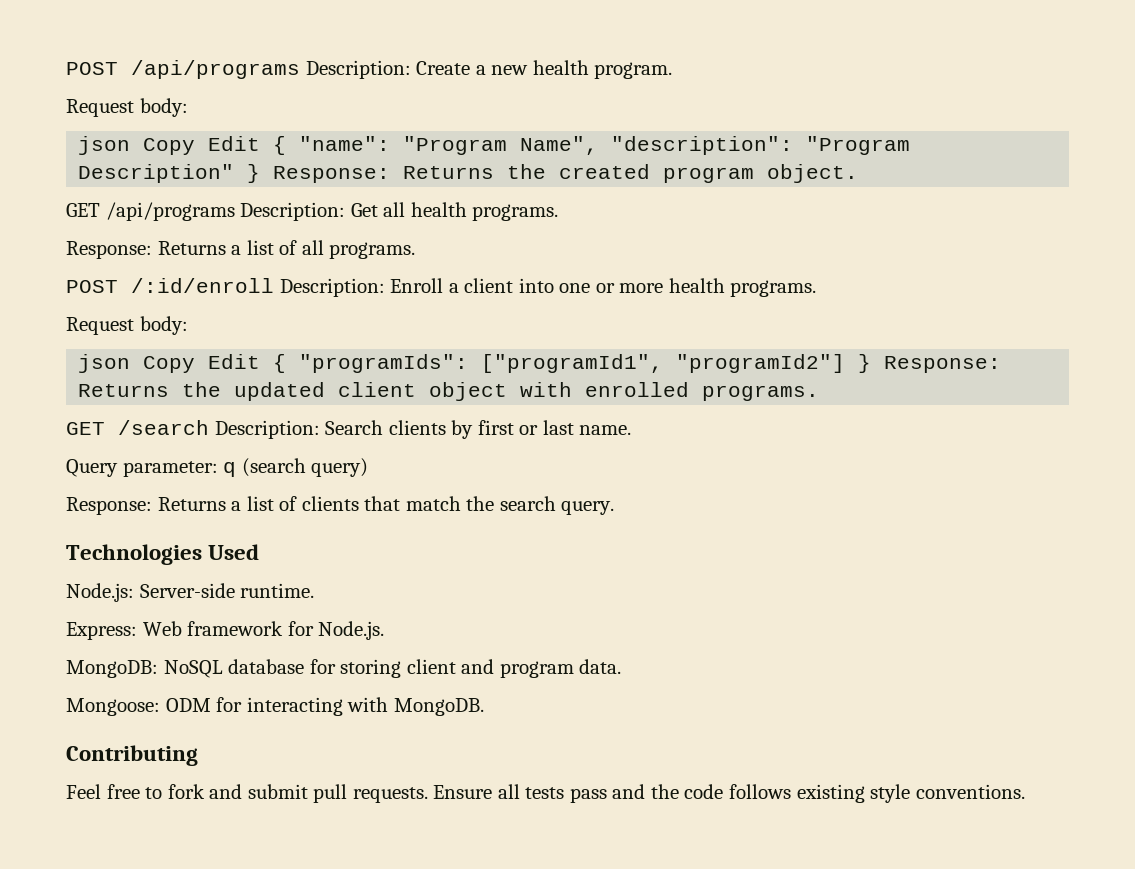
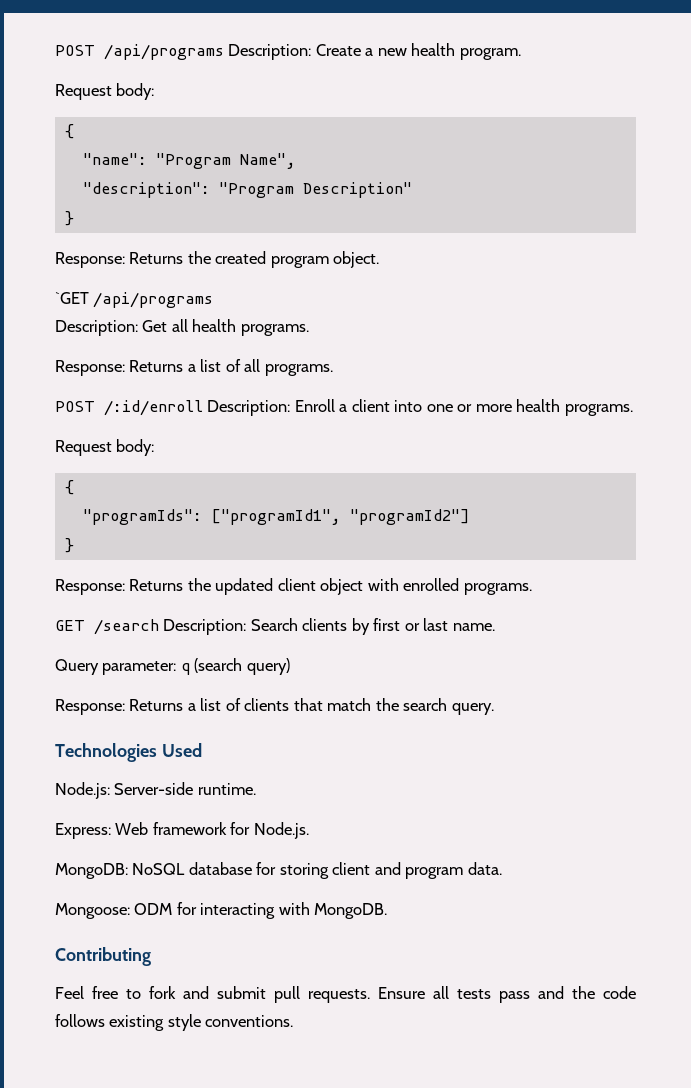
[78,136,287,155] json Copy Edit { -> [64,124,74,139] { //
(599, 145) none -> (296, 161) //
[247,164,261,183] } -> [64,211,74,226] // } //
[66,202,235,221] GET /api/programs -> [55,292,214,308] `GET /api/programs //
[78,354,287,373] json Copy Edit { -> [64,480,74,495] { //
[858,354,872,373] } -> [64,538,74,553] // } //

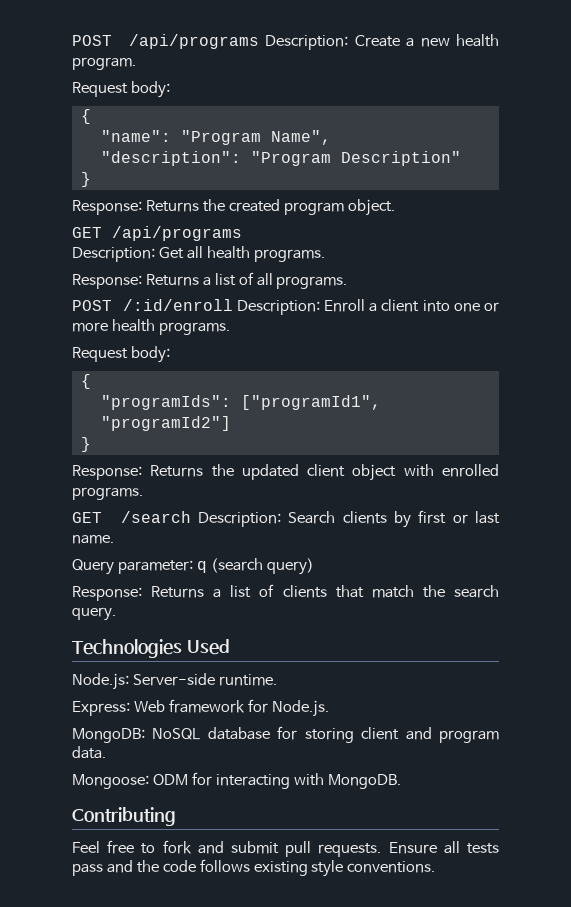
[55,292,89,304] `GET -> [72,227,102,238] GET

